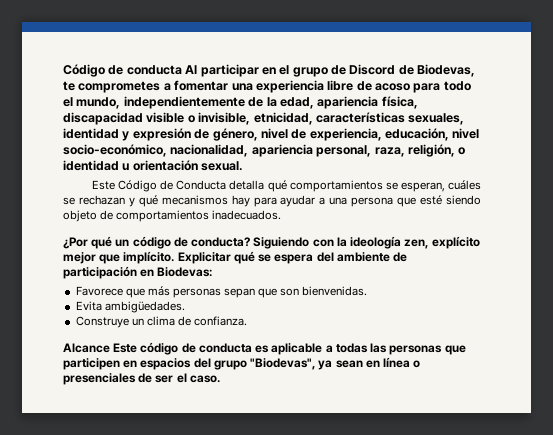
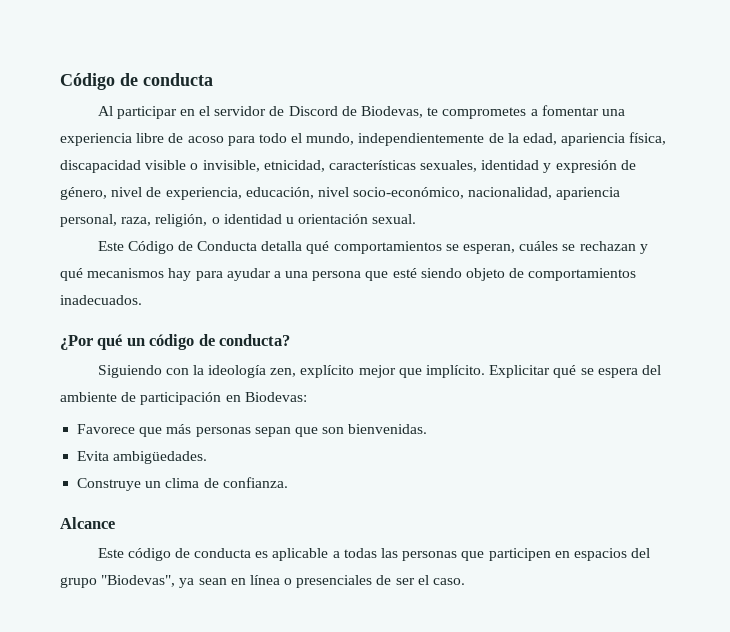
(182, 70) none -> (213, 79) //
[292,67,328,77] grupo -> [214,106,267,116] servidor
(251, 242) none -> (291, 340) //
(110, 348) none -> (115, 523) //

